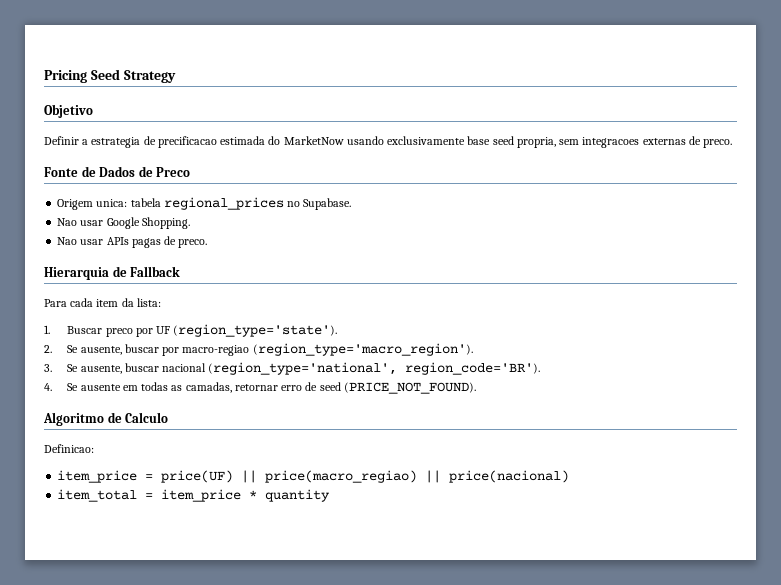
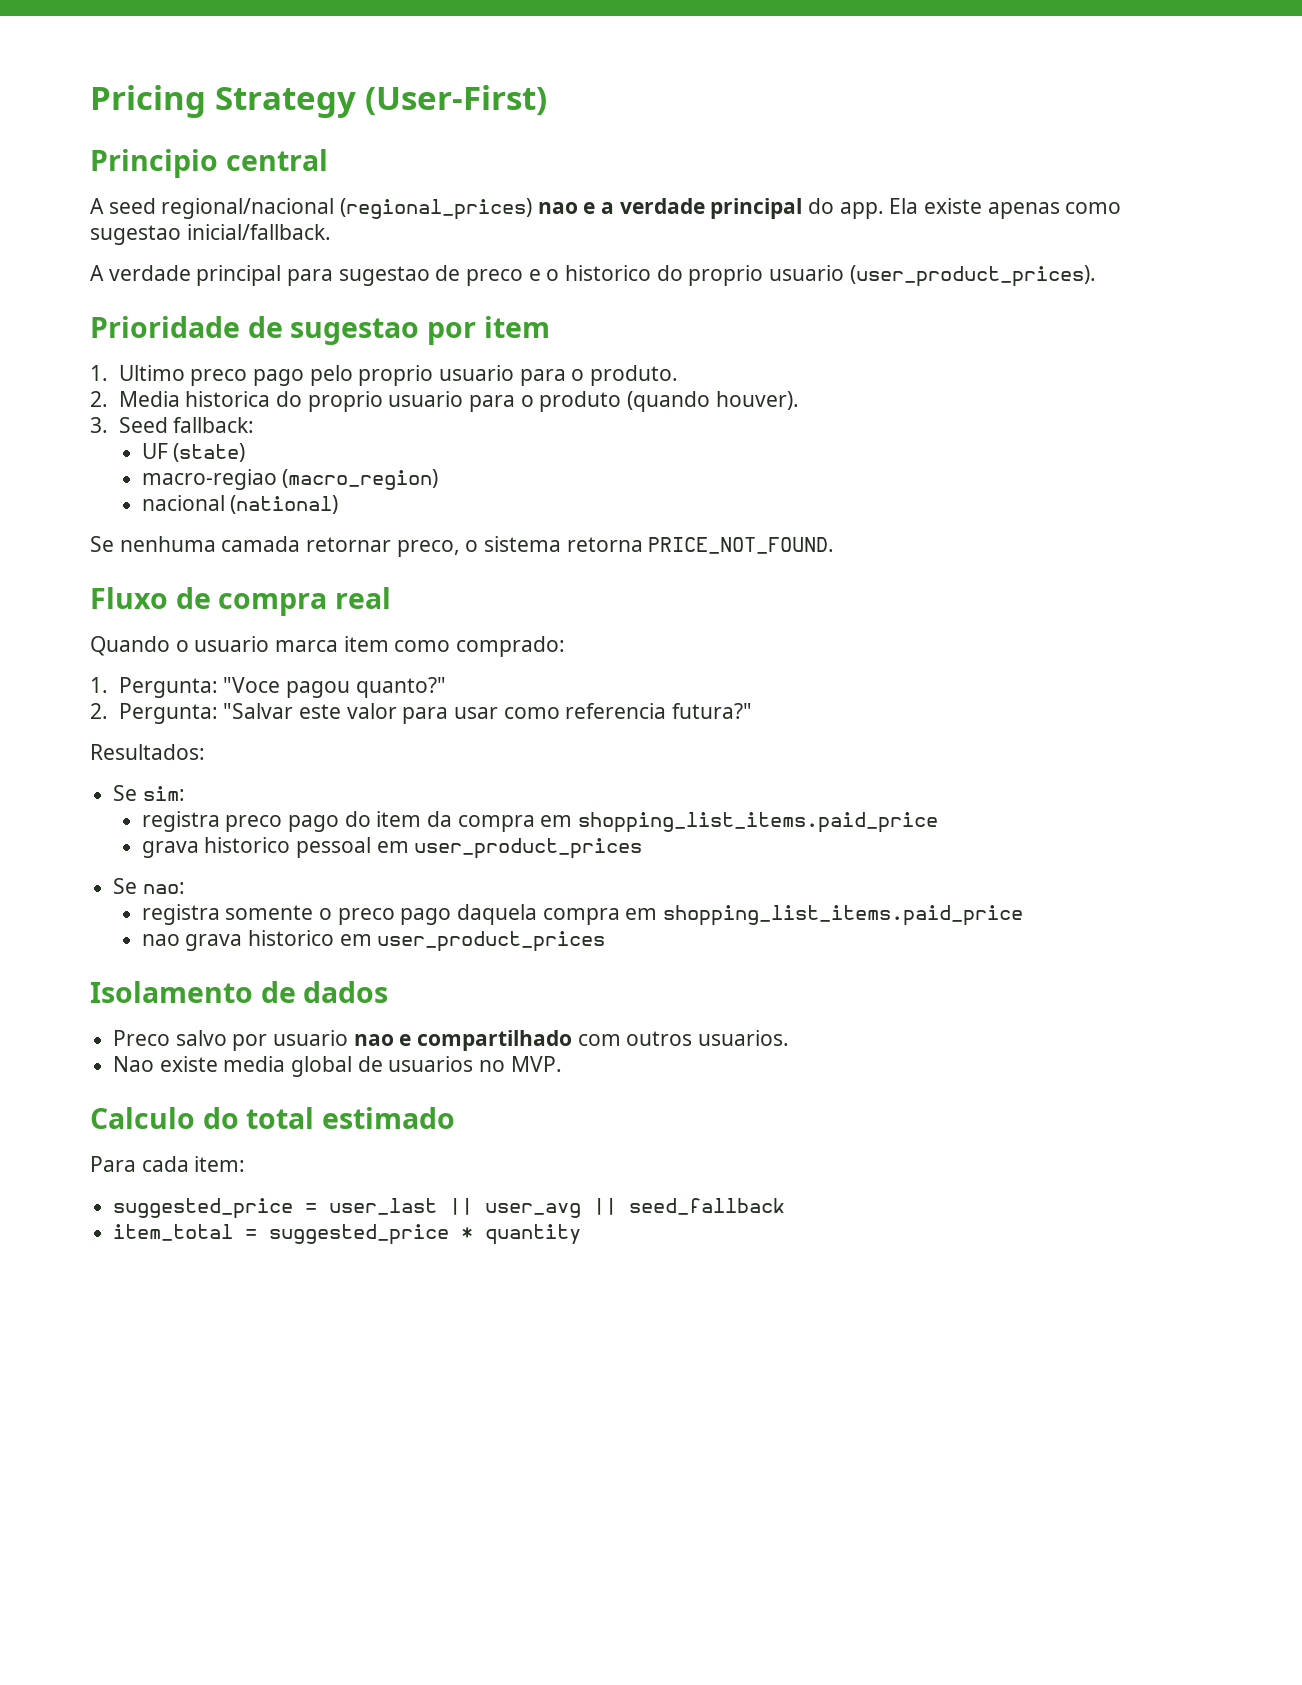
[90,69,176,83] [44,104,93,118] [44,136,733,148] [44,166,191,177] [57,197,352,210] [57,217,190,229] [57,236,208,248] [44,266,181,280] [44,298,161,307] [44,324,338,337] [44,343,473,356] [44,362,541,375] [44,382,476,394] [43,412,169,426] [44,444,94,453] [57,470,570,483] Seed Strategy // Objetivo // Definir a estrategia de precificacao estimada do MarketNow usando exclusivamente base seed propria, sem integracoes externas de preco. // Fonte de Dados de Preco // Origem unica: tabela regional_prices no Supabase. // Nao usar Google Shopping. // Nao usar APIs pagas de preco. // Hierarquia de Fallback // Para cada item da lista: // 1. Buscar preco por UF (region_type='state'). // 2. Se ausente, buscar por macro-regiao (region_type='macro_region'). // 3. Se ausente, buscar nacional (region_type='national', region_code='BR'). // 4. Se ausente em todas as camadas, retornar erro de seed (PRICE_NOT_FOUND). // Algoritmo de Calculo // Definicao: // item_price = price(UF) || price(macro_regiao) || price(nacional) -> [215,85,547,118] [90,149,328,178] [90,198,1122,220] [90,224,331,245] [90,265,1096,287] [90,316,550,345] [90,365,678,386] [90,391,799,412] [90,417,255,433] [141,443,246,462] [141,469,439,490] [141,495,339,514] [90,536,835,557] [90,587,392,616] [90,636,566,657] [90,677,446,698] [90,703,752,724] [90,744,205,760] [113,785,185,801] [141,811,939,833] [141,837,643,859] [113,878,185,894] [141,904,1024,926] [141,930,606,952] [90,981,389,1003] [113,1030,790,1051] [113,1056,562,1077] [90,1107,456,1129] [90,1156,246,1172] [113,1198,786,1219] Strategy (User-First) // Principio central // A seed regional/nacional (regional_prices) nao e a verdade principal do app. Ela existe apenas como sugestao inicial/fallback. // A verdade principal para sugestao de preco e o historico do proprio usuario (user_product_prices). // Prioridade de sugestao por item // 1. Ultimo preco pago pelo proprio usuario para o produto. // 2. Media historica do proprio usuario para o produto (quando houver). // 3. Seed fallback: // UF (state) // macro-regiao (macro_region) // nacional (national) // Se nenhuma camada retornar preco, o sistema retorna PRICE_NOT_FOUND. // Fluxo de compra real // Quando o usuario marca item como comprado: // 1. Pergunta: "Voce pagou quanto?" // 2. Pergunta: "Salvar este valor para usar como referencia futura?" // Resultados: // Se sim: // registra preco pago do item da compra em shopping_list_items.paid_price // grava historico pessoal em user_product_prices // Se nao: // registra somente o preco pago daquela compra em shopping_list_items.paid_price // nao grava historico em user_product_prices // Isolamento de dados // Preco salvo por usuario nao e compartilhado com outros usuarios. // Nao existe media global de usuarios no MVP. // Calculo do total estimado // Para cada item: // suggested_price = user_last || user_avg || seed_fallback
[161,489,242,502] item_price -> [269,1224,450,1245] suggested_price

